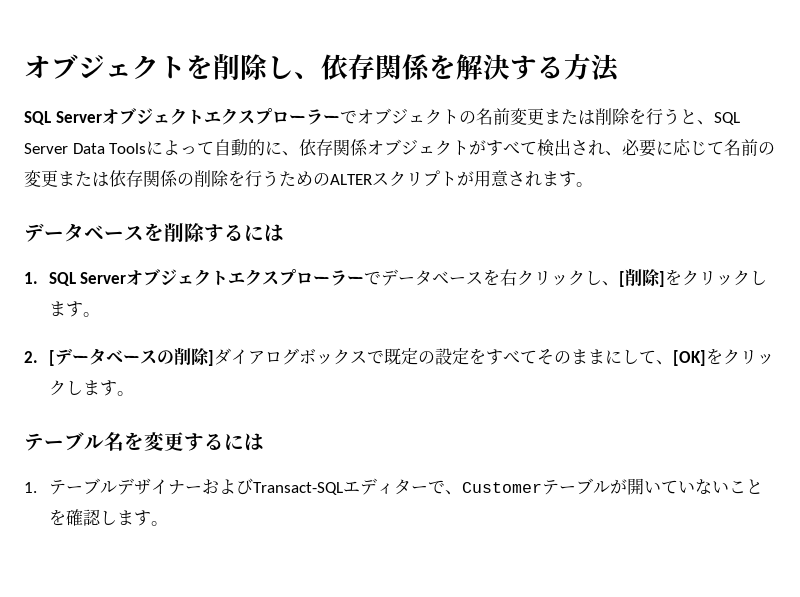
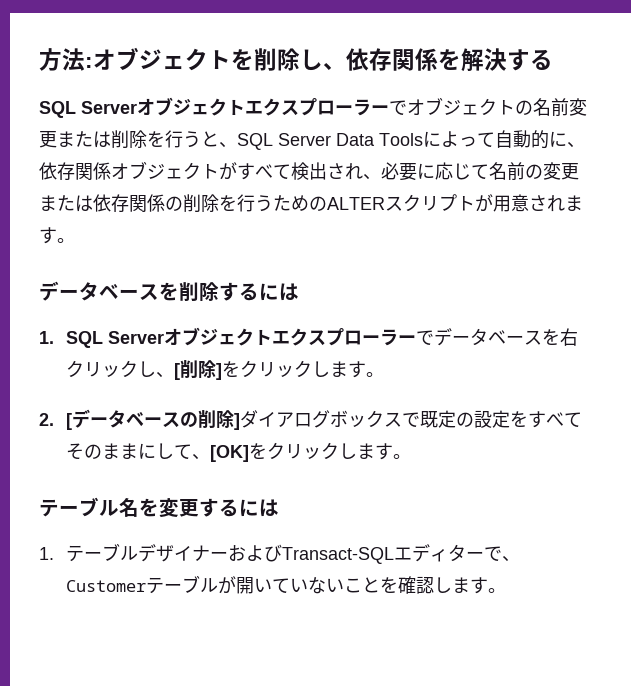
(24, 66) none -> [39,48,93,71] 方法:
[564,53,620,82] 方法 -> (553, 59) none

